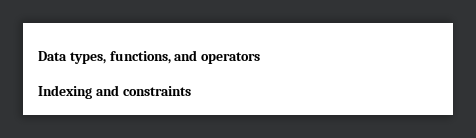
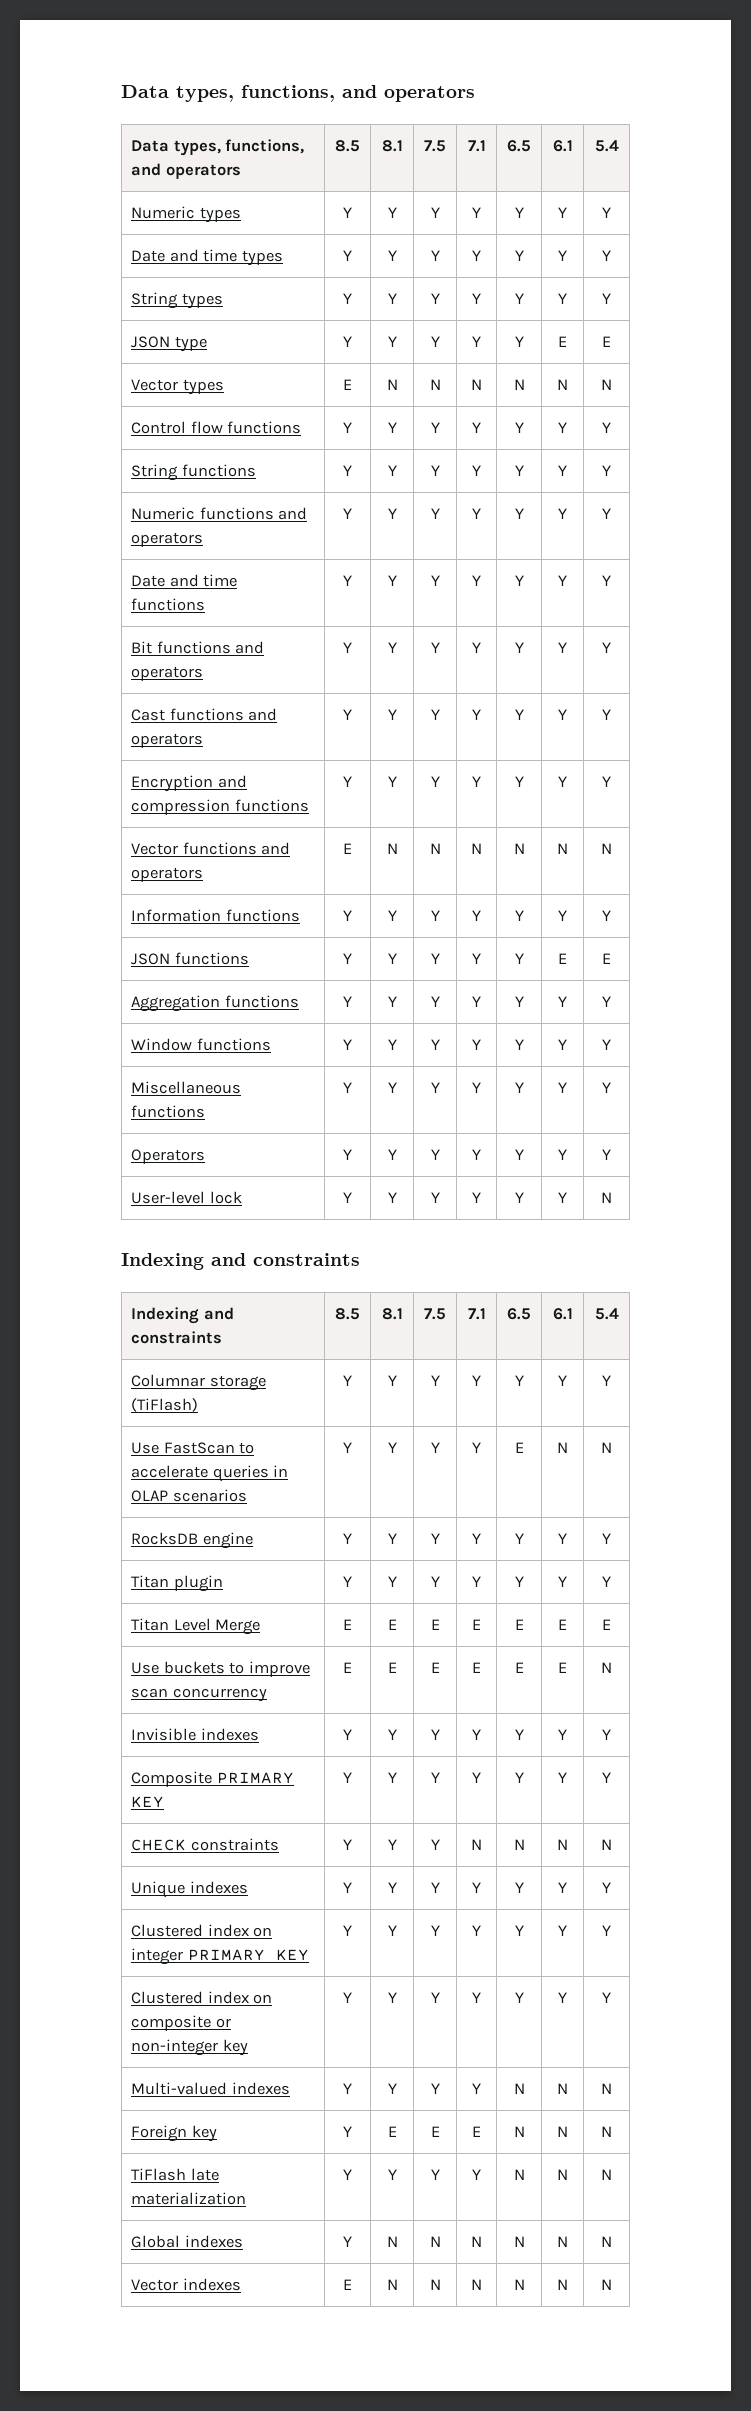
[38,50,261,64] [38,85,191,99] Data types, functions, and operators // Indexing and constraints -> [121,85,475,102] [131,139,305,156] [131,163,241,179] [335,140,360,152] [381,140,403,152] [424,140,446,152] [467,140,486,152] [507,140,531,152] [552,140,573,152] [594,140,619,152] [131,206,241,223] [343,207,352,218] [387,207,397,218] [430,207,440,218] [472,207,481,218] [514,207,524,218] [558,207,567,218] [602,207,611,218] [131,249,283,266] [343,250,352,261] [387,250,397,261] [430,250,440,261] [472,250,481,261] [514,250,524,261] [558,250,567,261] [602,250,611,261] [131,292,223,309] [343,293,352,304] [387,293,397,304] [430,293,440,304] [472,293,481,304] [514,293,524,304] [558,293,567,304] [602,293,611,304] [131,336,207,352] [343,336,352,347] [387,336,397,347] [430,336,440,347] [472,336,481,347] [514,336,524,347] [558,336,567,347] [602,336,611,347] [131,379,224,395] [343,379,352,390] [386,379,398,390] [429,379,441,390] [471,379,482,390] [513,379,525,390] [557,379,568,390] [601,379,612,390] [131,421,302,434] [343,422,352,433] [387,422,397,433] [430,422,440,433] [472,422,481,433] [514,422,524,433] [558,422,567,433] [602,422,611,433] [131,464,256,481] [343,465,352,476] [387,465,397,476] [430,465,440,476] [472,465,481,476] [514,465,524,476] [558,465,567,476] [602,465,611,476] [131,507,308,520] [131,532,204,547] [343,508,352,519] [387,508,397,519] [430,508,440,519] [472,508,481,519] [514,508,524,519] [558,508,567,519] [602,508,611,519] [131,574,238,587] [131,598,206,611] [343,575,352,586] [387,575,397,586] [430,575,440,586] [472,575,481,586] [514,575,524,586] [558,575,567,586] [602,575,611,586] [131,641,265,654] [131,666,204,681] [343,642,352,653] [387,642,397,653] [430,642,440,653] [472,642,481,653] [514,642,524,653] [558,642,567,653] [602,642,611,653] [131,708,278,721] [131,733,204,748] [343,709,352,720] [387,709,397,720] [430,709,440,720] [472,709,481,720] [514,709,524,720] [558,709,567,720] [602,709,611,720] [131,775,247,792] [131,799,309,815] [343,776,352,787] [387,776,397,787] [430,776,440,787] [472,776,481,787] [514,776,524,787] [558,776,567,787] [602,776,611,787] [131,842,291,855] [131,867,204,882] [343,843,352,854] [386,843,398,854] [429,843,441,854] [471,843,482,854] [513,843,525,854] [557,843,568,854] [601,843,612,854] [131,909,300,922] [343,910,352,921] [387,910,397,921] [430,910,440,921] [472,910,481,921] [514,910,524,921] [558,910,567,921] [602,910,611,921] [131,952,249,965] [343,953,352,964] [387,953,397,964] [430,953,440,964] [472,953,481,964] [514,953,524,964] [558,953,567,964] [602,953,611,964] [131,995,299,1012] [343,996,352,1007] [387,996,397,1007] [430,996,440,1007] [472,996,481,1007] [514,996,524,1007] [558,996,567,1007] [602,996,611,1007] [131,1038,271,1051] [343,1039,352,1050] [387,1039,397,1050] [430,1039,440,1050] [472,1039,481,1050] [514,1039,524,1050] [558,1039,567,1050] [602,1039,611,1050] [131,1081,242,1094] [131,1105,206,1118] [343,1082,352,1093] [387,1082,397,1093] [430,1082,440,1093] [472,1082,481,1093] [514,1082,524,1093] [558,1082,567,1093] [602,1082,611,1093] [131,1149,206,1164] [343,1149,352,1160] [387,1149,397,1160] [430,1149,440,1160] [472,1149,481,1160] [514,1149,524,1160] [558,1149,567,1160] [602,1149,611,1160] [131,1191,242,1204] [343,1192,352,1203] [387,1192,397,1203] [430,1192,440,1203] [472,1192,481,1203] [514,1192,524,1203] [558,1192,567,1203] [601,1192,612,1203] [121,1253,360,1270] [131,1307,234,1324] [131,1331,223,1344] [335,1308,360,1320] [381,1308,403,1320] [424,1308,446,1320] [467,1308,486,1320] [507,1308,531,1320] [552,1308,573,1320] [594,1308,619,1320] [131,1374,266,1391] [131,1398,199,1412] [343,1375,352,1386] [387,1375,397,1386] [430,1375,440,1386] [472,1375,481,1386] [514,1375,524,1386] [558,1375,567,1386] [602,1375,611,1386] [131,1442,255,1454] [131,1465,289,1482] [131,1489,247,1502] [343,1442,352,1453] [387,1442,397,1453] [430,1442,440,1453] [472,1442,481,1453] [514,1442,524,1453] [557,1442,568,1453] [601,1442,612,1453] [131,1532,253,1549] [343,1533,352,1544] [387,1533,397,1544] [430,1533,440,1544] [472,1533,481,1544] [514,1533,524,1544] [558,1533,567,1544] [602,1533,611,1544] [131,1575,223,1592] [343,1576,352,1587] [387,1576,397,1587] [430,1576,440,1587] [472,1576,481,1587] [514,1576,524,1587] [558,1576,567,1587] [602,1576,611,1587] [131,1618,261,1635] [343,1619,352,1630] [387,1619,397,1630] [430,1619,440,1630] [472,1619,481,1630] [514,1619,524,1630] [558,1619,567,1630] [602,1619,611,1630] [131,1661,310,1677] [131,1688,267,1702] [343,1662,352,1673] [387,1662,397,1673] [430,1662,440,1673] [472,1662,481,1673] [514,1662,524,1673] [558,1662,567,1673] [601,1662,612,1673] [131,1728,259,1741] [343,1729,352,1740] [387,1729,397,1740] [430,1729,440,1740] [472,1729,481,1740] [514,1729,524,1740] [558,1729,567,1740] [602,1729,611,1740] [131,1771,294,1787] [131,1796,165,1808] [343,1772,352,1783] [387,1772,397,1783] [430,1772,440,1783] [472,1772,481,1783] [514,1772,524,1783] [558,1772,567,1783] [602,1772,611,1783] [131,1838,279,1851] [343,1839,352,1850] [387,1839,397,1850] [430,1839,440,1850] [471,1839,482,1850] [513,1839,525,1850] [557,1839,568,1850] [601,1839,612,1850] [131,1881,248,1898] [343,1882,352,1893] [387,1882,397,1893] [430,1882,440,1893] [472,1882,481,1893] [514,1882,524,1893] [558,1882,567,1893] [602,1882,611,1893] [131,1924,273,1937] [131,1948,309,1965] [343,1925,352,1936] [387,1925,397,1936] [430,1925,440,1936] [472,1925,481,1936] [514,1925,524,1936] [558,1925,567,1936] [602,1925,611,1936] [131,1991,273,2004] [131,2015,231,2031] [131,2039,248,2056] [343,1992,352,2003] [387,1992,397,2003] [430,1992,440,2003] [472,1992,481,2003] [514,1992,524,2003] [558,1992,567,2003] [602,1992,611,2003] [131,2082,290,2095] [343,2083,352,2094] [387,2083,397,2094] [430,2083,440,2094] [472,2083,481,2094] [513,2083,525,2094] [557,2083,568,2094] [601,2083,612,2094] [131,2125,217,2142] [343,2126,352,2137] [387,2126,397,2137] [430,2126,440,2137] [472,2126,481,2137] [513,2126,525,2137] [557,2126,568,2137] [601,2126,612,2137] [131,2168,219,2181] [131,2192,247,2205] [343,2169,352,2180] [387,2169,397,2180] [430,2169,440,2180] [472,2169,481,2180] [513,2169,525,2180] [557,2169,568,2180] [601,2169,612,2180] [131,2235,243,2248] [343,2236,352,2247] [386,2236,398,2247] [429,2236,441,2247] [471,2236,482,2247] [513,2236,525,2247] [557,2236,568,2247] [601,2236,612,2247] [131,2278,241,2291] [343,2279,352,2290] [386,2279,398,2290] [429,2279,441,2290] [471,2279,482,2290] [513,2279,525,2290] [557,2279,568,2290] [601,2279,612,2290] Data types, functions, and operators // Data types, functions, and operators | 8.5 | 8.1 | 7.5 | 7.1 | 6.5 | 6.1 | 5.4 // Numeric types | Y | Y | Y | Y | Y | Y | Y // Date and time types | Y | Y | Y | Y | Y | Y | Y // String types | Y | Y | Y | Y | Y | Y | Y // JSON type | Y | Y | Y | Y | Y | E | E // Vector types | E | N | N | N | N | N | N // Control flow functions | Y | Y | Y | Y | Y | Y | Y // String functions | Y | Y | Y | Y | Y | Y | Y // Numeric functions and operators | Y | Y | Y | Y | Y | Y | Y // Date and time functions | Y | Y | Y | Y | Y | Y | Y // Bit functions and operators | Y | Y | Y | Y | Y | Y | Y // Cast functions and operators | Y | Y | Y | Y | Y | Y | Y // Encryption and compression functions | Y | Y | Y | Y | Y | Y | Y // Vector functions and operators | E | N | N | N | N | N | N // Information functions | Y | Y | Y | Y | Y | Y | Y // JSON functions | Y | Y | Y | Y | Y | E | E // Aggregation functions | Y | Y | Y | Y | Y | Y | Y // Window functions | Y | Y | Y | Y | Y | Y | Y // Miscellaneous functions | Y | Y | Y | Y | Y | Y | Y // Operators | Y | Y | Y | Y | Y | Y | Y // User-level lock | Y | Y | Y | Y | Y | Y | N // Indexing and constraints // Indexing and constraints | 8.5 | 8.1 | 7.5 | 7.1 | 6.5 | 6.1 | 5.4 // Columnar storage (TiFlash) | Y | Y | Y | Y | Y | Y | Y // Use FastScan to accelerate queries in OLAP scenarios | Y | Y | Y | Y | E | N | N // RocksDB engine | Y | Y | Y | Y | Y | Y | Y // Titan plugin | Y | Y | Y | Y | Y | Y | Y // Titan Level Merge | E | E | E | E | E | E | E // Use buckets to improve scan concurrency | E | E | E | E | E | E | N // Invisible indexes | Y | Y | Y | Y | Y | Y | Y // Composite PRIMARY KEY | Y | Y | Y | Y | Y | Y | Y // CHECK constraints | Y | Y | Y | N | N | N | N // Unique indexes | Y | Y | Y | Y | Y | Y | Y // Clustered index on integer PRIMARY KEY | Y | Y | Y | Y | Y | Y | Y // Clustered index on composite or non-integer key | Y | Y | Y | Y | Y | Y | Y // Multi-valued indexes | Y | Y | Y | Y | N | N | N // Foreign key | Y | E | E | E | N | N | N // TiFlash late materialization | Y | Y | Y | Y | N | N | N // Global indexes | Y | N | N | N | N | N | N // Vector indexes | E | N | N | N | N | N | N

